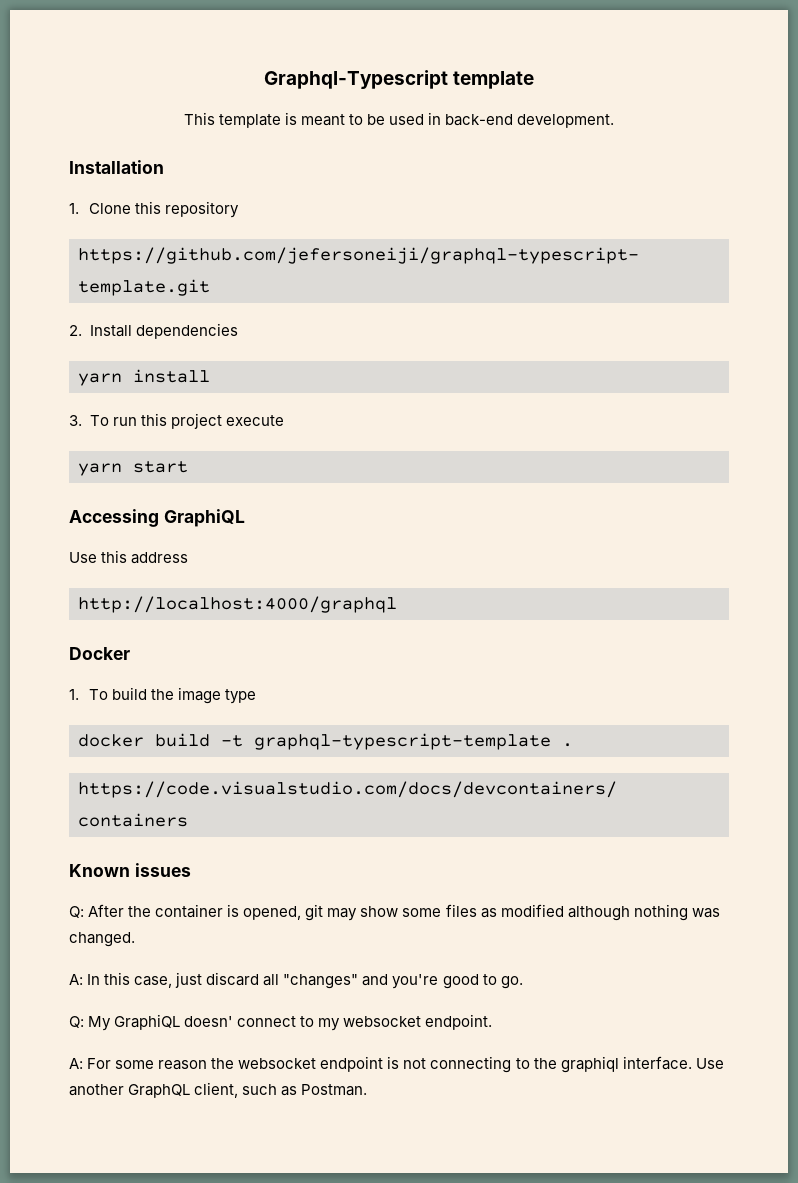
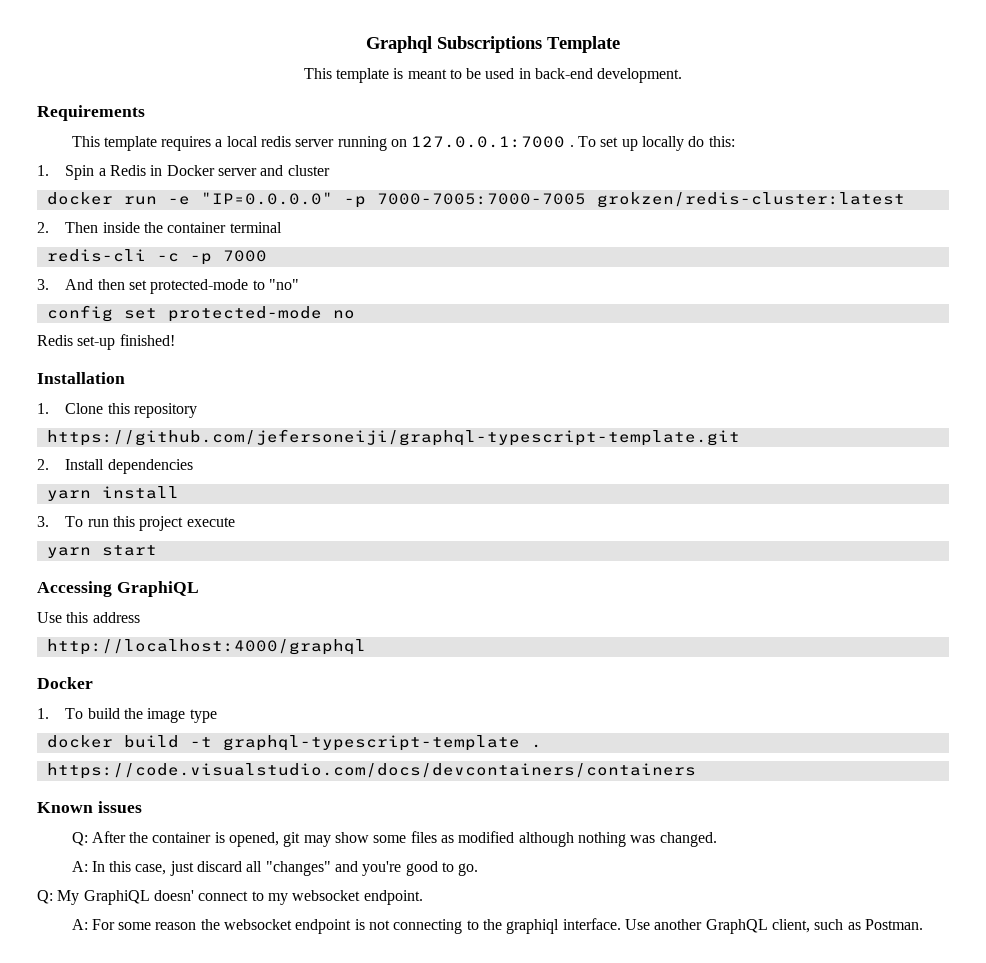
[263,70,535,89] Graphql-Typescript template -> [366,36,620,53] Graphql Subscriptions Template
(615, 121) none -> [37,105,145,121] [71,136,735,151] [37,165,330,180] [46,192,905,208] [37,222,282,233] [46,249,267,265] [37,279,300,294] [46,305,355,322] [37,334,175,350] // Requirements // This template requires a local redis server running on 127.0.0.1:7000 . To set up locally do this: // 1. Spin a Redis in Docker server and cluster // docker run -e "IP=0.0.0.0" -p 7000-7005:7000-7005 grokzen/redis-cluster:latest // 2. Then inside the container terminal // redis-cli -c -p 7000 // 3. And then set protected-mode to "no" // config set protected-mode no // Redis set-up finished!

